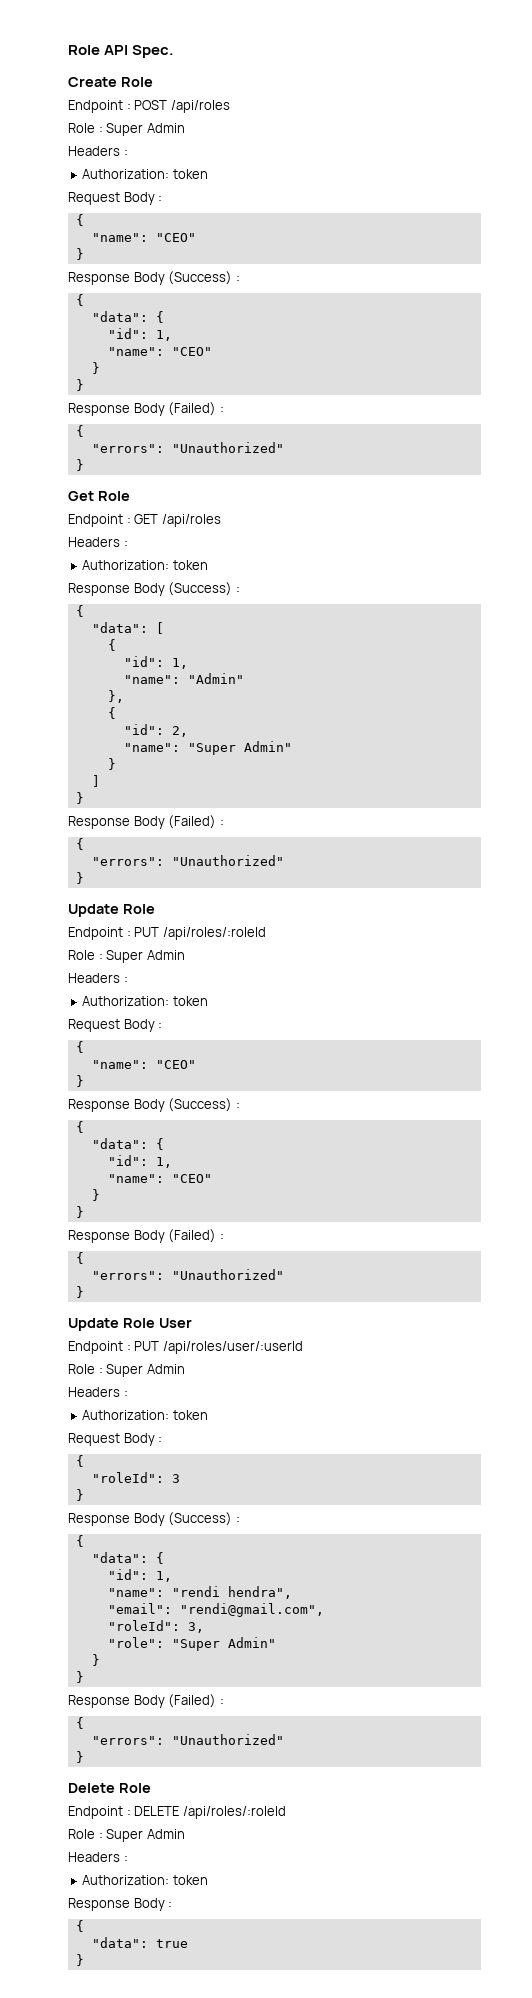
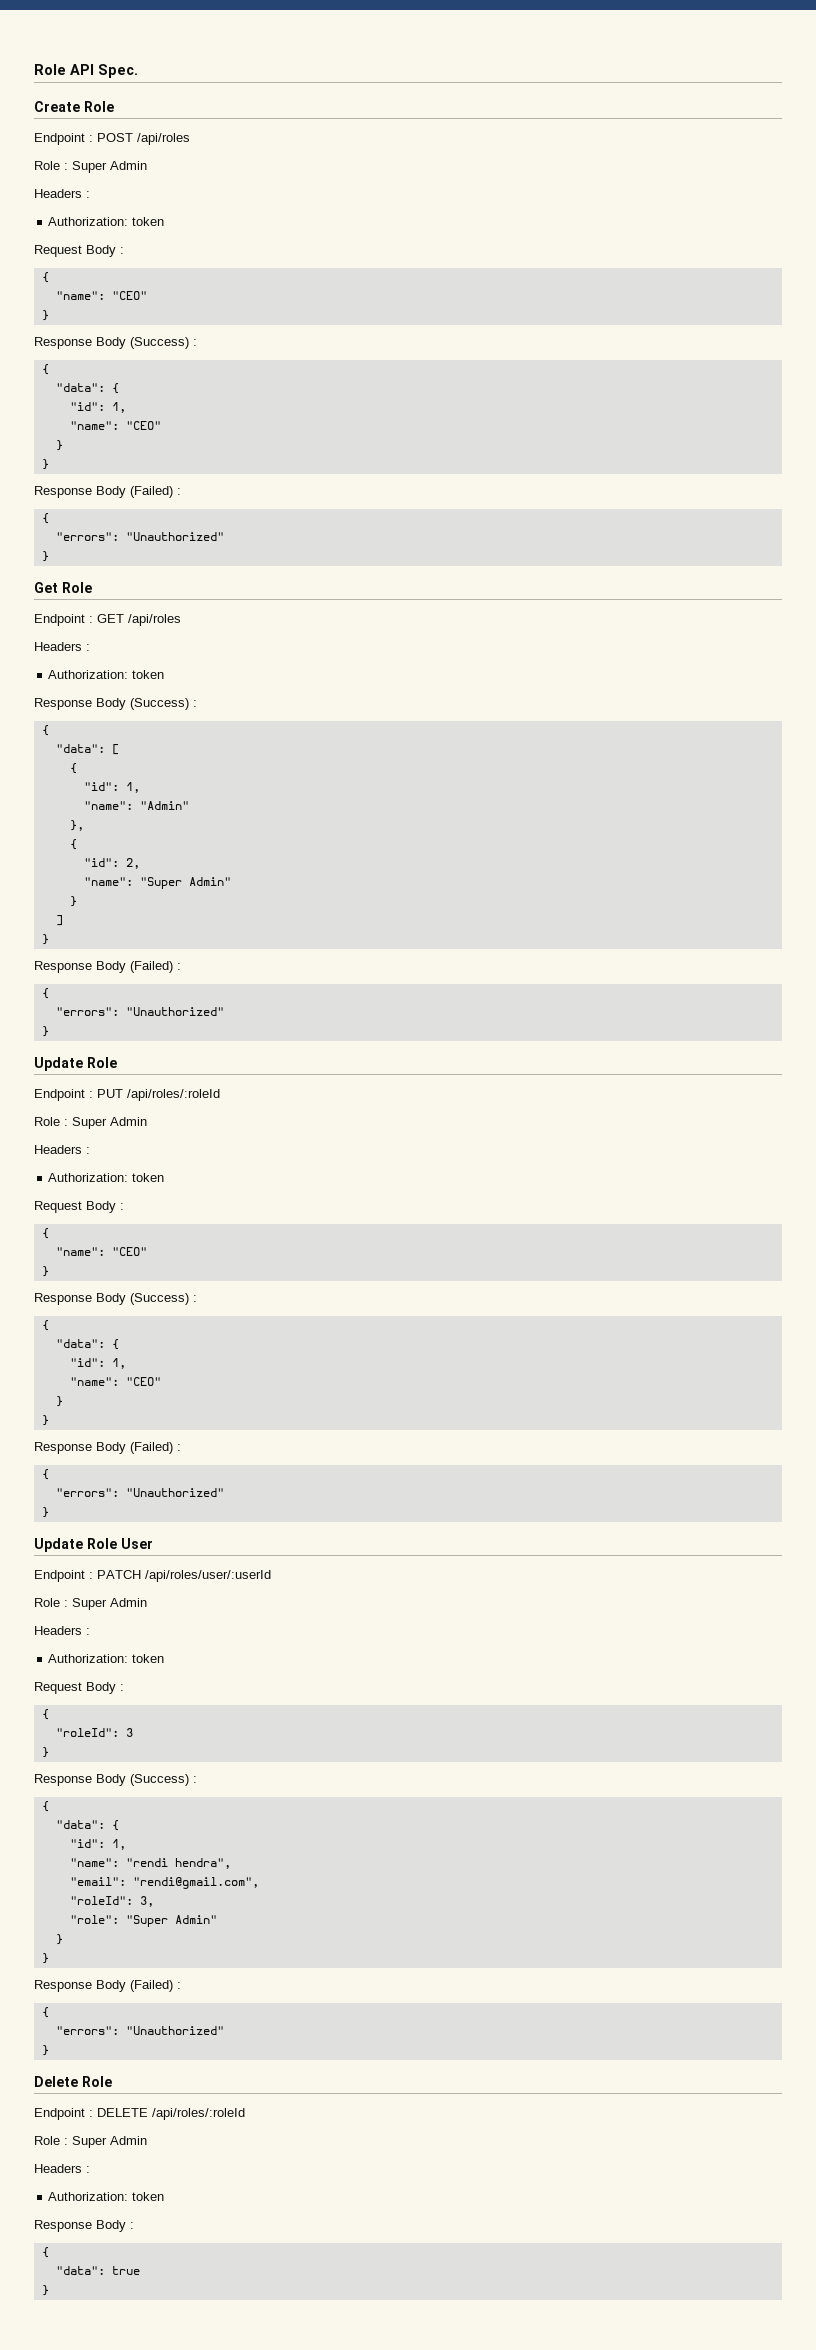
[134,1341,160,1351] PUT -> [97,1570,141,1579] PATCH

